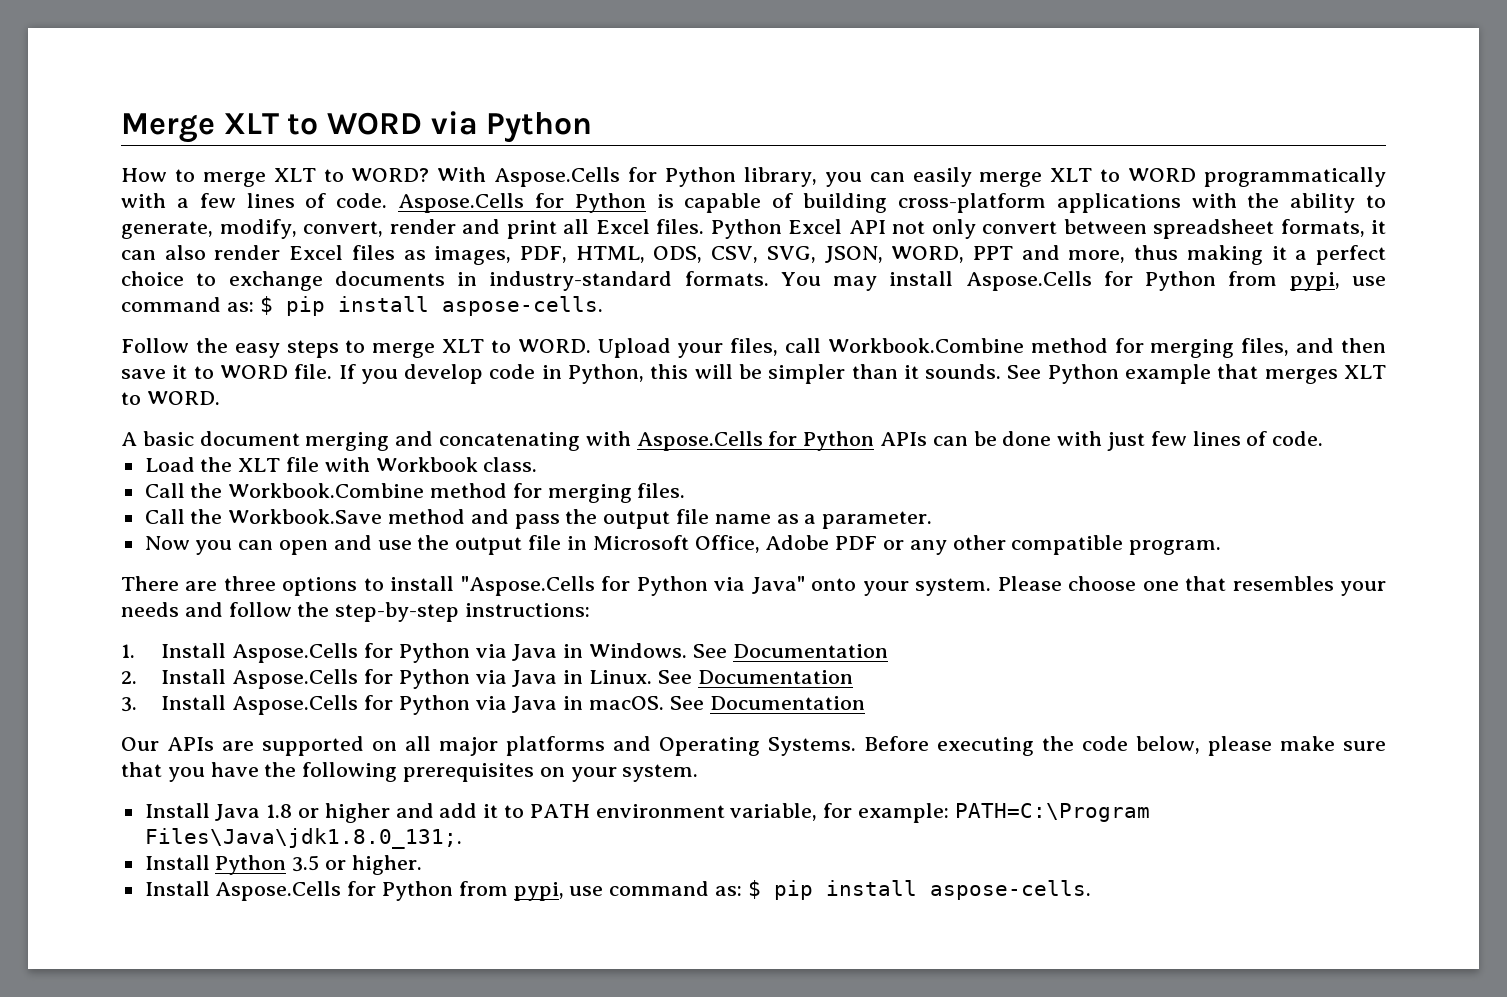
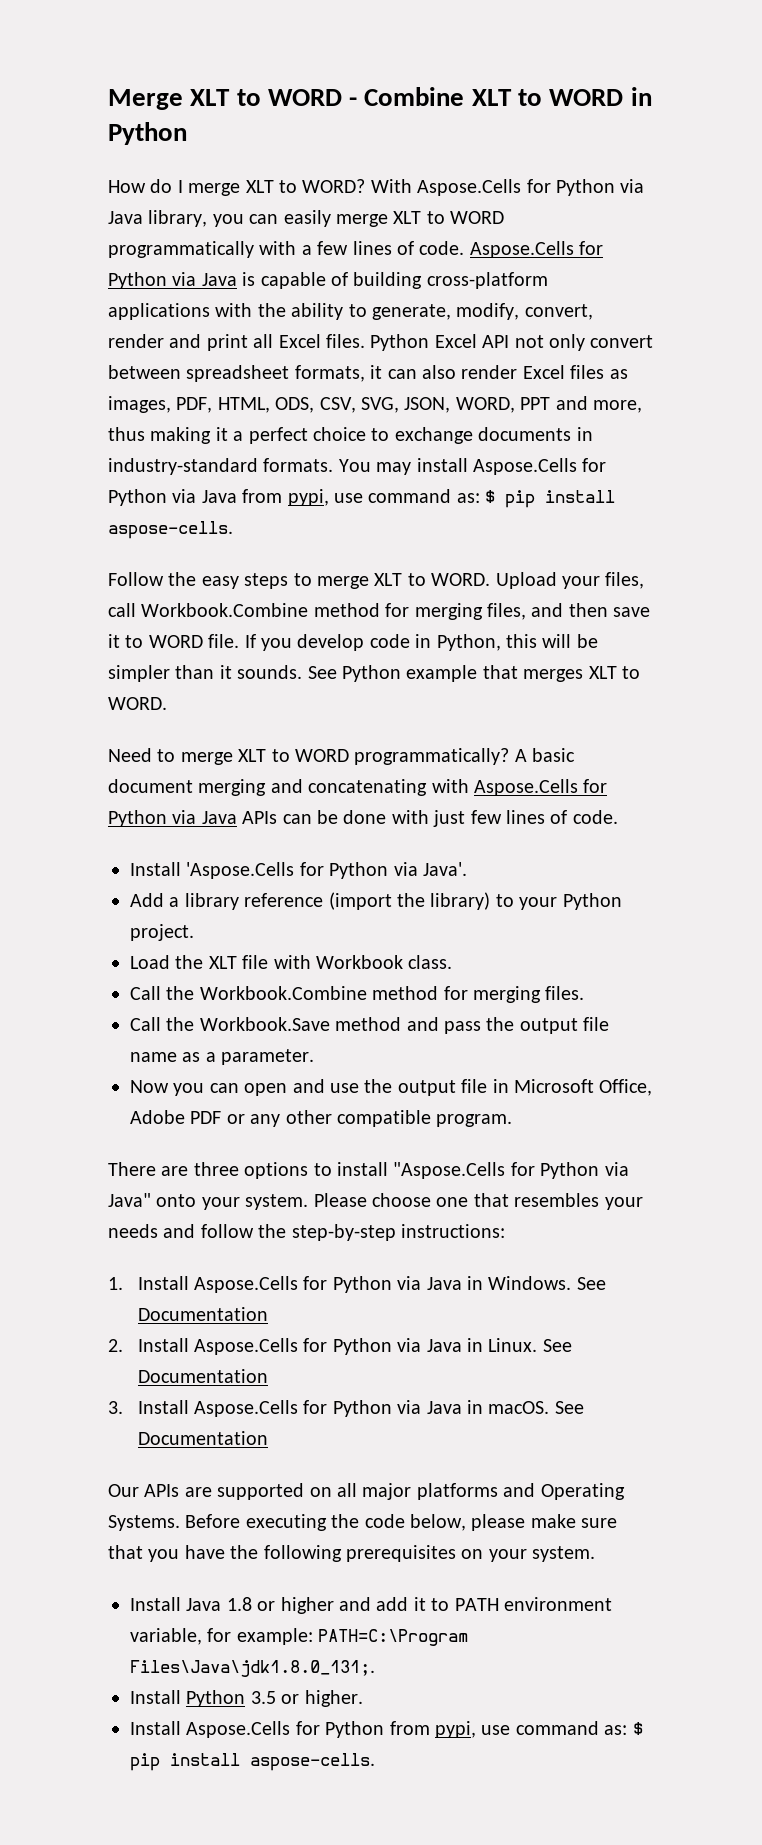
[430,111,478,135] via -> [349,87,652,106] - Combine XLT to WORD in
[174,169,195,182] to -> [150,179,183,193] do I
(736, 177) none -> [620,179,645,193] [108,211,143,224] via Java
(646, 203) none -> [172,272,237,286] via Java
(1217, 281) none -> [172,489,237,503] via Java
(220, 398) none -> [108,748,510,765] Need to merge XLT to WORD programmatically?
(875, 441) none -> [172,810,237,824] via Java
(1324, 438) none -> [130,862,467,879] [130,892,622,910] [130,924,194,941] // Install 'Aspose.Cells for Python via Java'. // Add a library reference (import the library) to your Python project.

